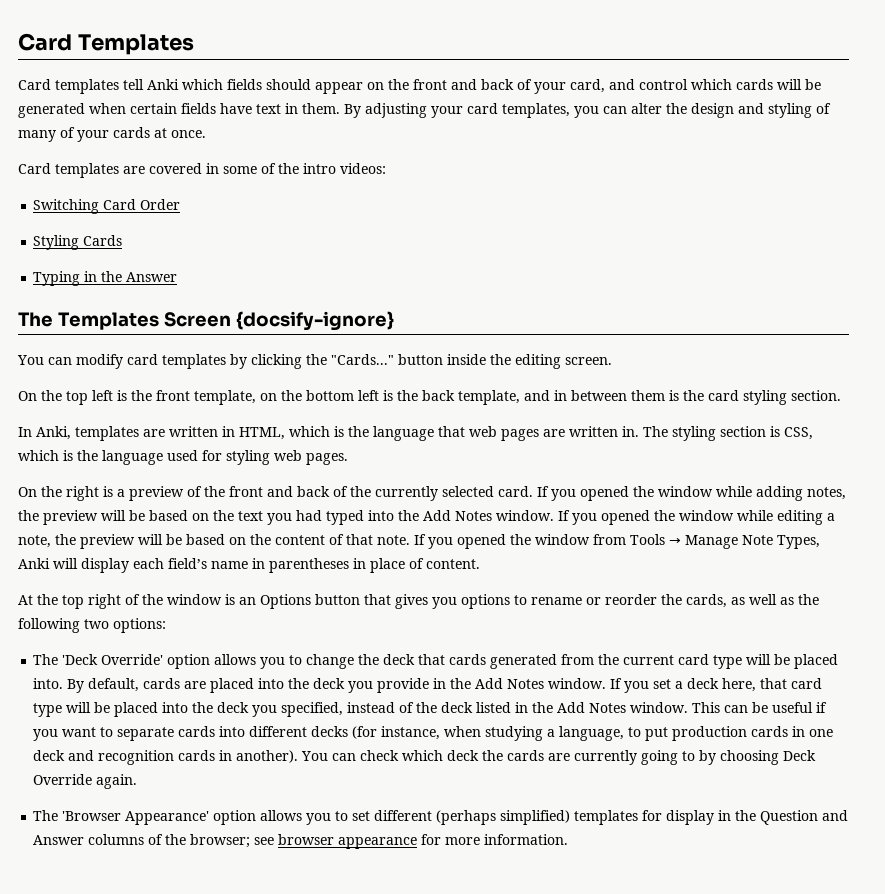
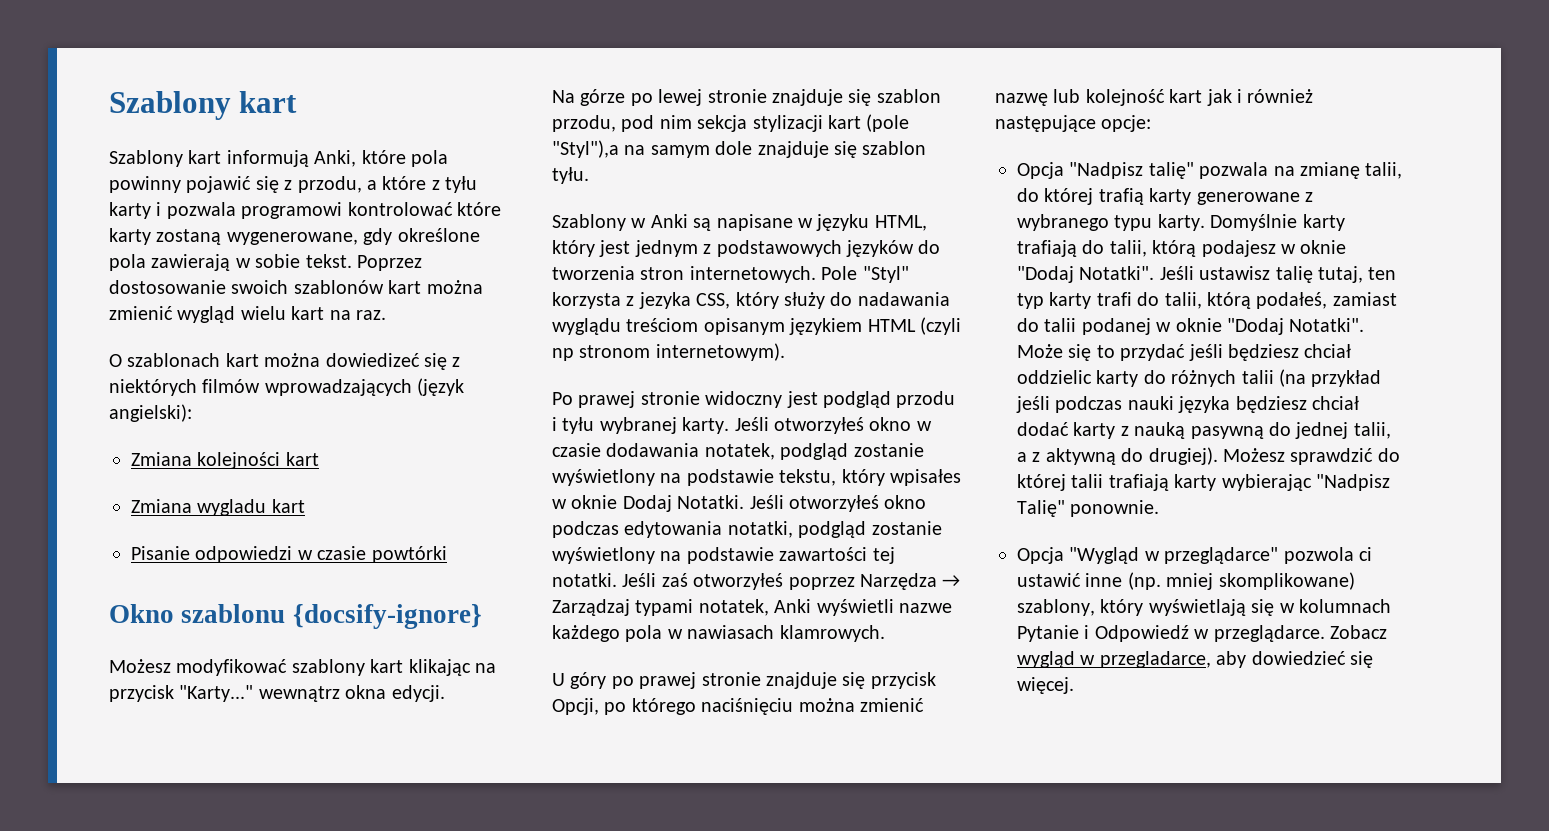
[18,33,194,55] [18,79,821,94] [18,103,831,118] [18,127,206,142] [18,163,386,178] [33,199,181,214] [33,235,123,250] [33,271,178,286] [18,311,394,331] [17,354,612,369] [18,390,841,405] [18,426,813,441] [18,450,348,465] [18,486,846,501] [18,510,835,525] [18,534,820,549] [18,558,480,573] [18,594,819,609] [18,618,166,633] [33,654,839,669] [33,678,823,693] [33,702,828,717] [33,726,834,741] [33,750,817,765] [33,774,138,789] [33,810,849,825] [33,834,569,849] Card Templates // Card templates tell Anki which fields should appear on the front and back of your card, and control which cards will be generated when certain fields have text in them. By adjusting your card templates, you can alter the design and styling of many of your cards at once. // Card templates are covered in some of the intro videos: // Switching Card Order // Styling Cards // Typing in the Answer // The Templates Screen {docsify-ignore} // You can modify card templates by clicking the "Cards..." button inside the editing screen. // On the top left is the front template, on the bottom left is the back template, and in between them is the card styling section. // In Anki, templates are written in HTML, which is the language that web pages are written in. The styling section is CSS, which is the language used for styling web pages. // On the right is a preview of the front and back of the currently selected card. If you opened the window while adding notes, the preview will be based on the text you had typed into the Add Notes window. If you opened the window while editing a note, the preview will be based on the content of that note. If you opened the window from Tools → Manage Note Types, Anki will display each field’s name in parentheses in place of content. // At the top right of the window is an Options button that gives you options to rename or reorder the cards, as well as the following two options: // The 'Deck Override' option allows you to change the deck that cards generated from the current card type will be placed into. By default, cards are placed into the deck you provide in the Add Notes window. If you set a deck here, that card type will be placed into the deck you specified, instead of the deck listed in the Add Notes window. This can be useful if you want to separate cards into different decks (for instance, when studying a language, to put production cards in one deck and recognition cards in another). You can check which deck the cards are currently going to by choosing Deck Override again. // The 'Browser Appearance' option allows you to set different (perhaps simplified) templates for display in the Question and Answer columns of the browser; see browser appearance for more information. -> [109,91,298,120] [109,150,448,167] [109,176,478,193] [109,202,501,219] [109,228,480,245] [109,254,422,271] [109,280,483,294] [109,306,386,323] [109,353,461,370] [109,378,465,396] [109,404,192,422] [131,452,319,469] [131,499,305,516] [131,546,447,563] [109,604,482,629] [109,659,496,676] [109,685,445,702] [552,89,941,106] [552,114,910,132] [552,140,927,158] [552,167,589,184] [552,214,927,231] [552,240,941,257] [552,266,909,283] [552,292,950,309] [552,317,961,335] [552,343,785,361] [552,391,956,408] [552,417,932,434] [552,443,924,460] [552,469,961,486] [552,495,927,512] [552,521,942,538] [552,547,895,564] [552,573,961,590] [552,599,952,616] [552,625,885,642] [552,672,936,689] [552,698,924,715] [995,89,1314,106] [995,115,1152,132] [1017,162,1403,179] [1017,188,1313,205] [1017,214,1345,231] [1017,240,1347,257] [1017,266,1397,283] [1017,292,1397,309] [1017,318,1365,335] [1017,344,1352,361] [1017,369,1382,387] [1016,396,1359,413] [1017,422,1391,439] [1017,447,1400,465] [1017,474,1390,491] [1017,500,1160,517] [1017,547,1372,564] [1017,572,1355,590] [1017,599,1391,616] [1017,625,1387,642] [1017,651,1373,668] [1017,677,1074,694] Szablony kart // Szablony kart informują Anki, które pola powinny pojawić się z przodu, a które z tyłu karty i pozwala programowi kontrolować które karty zostaną wygenerowane, gdy określone pola zawierają w sobie tekst. Poprzez dostosowanie swoich szablonów kart można zmienić wygląd wielu kart na raz. // O szablonach kart można dowiedizeć się z niektórych filmów wprowadzających (język angielski): // Zmiana kolejności kart // Zmiana wygladu kart // Pisanie odpowiedzi w czasie powtórki // Okno szablonu {docsify-ignore} // Możesz modyfikować szablony kart klikając na przycisk "Karty..." wewnątrz okna edycji. // Na górze po lewej stronie znajduje się szablon przodu, pod nim sekcja stylizacji kart (pole "Styl"),a na samym dole znajduje się szablon tyłu. // Szablony w Anki są napisane w języku HTML, który jest jednym z podstawowych języków do tworzenia stron internetowych. Pole "Styl" korzysta z jezyka CSS, który służy do nadawania wyglądu treściom opisanym językiem HTML (czyli np stronom internetowym). // Po prawej stronie widoczny jest podgląd przodu i tyłu wybranej karty. Jeśli otworzyłeś okno w czasie dodawania notatek, podgląd zostanie wyświetlony na podstawie tekstu, który wpisałes w oknie Dodaj Notatki. Jeśli otworzyłeś okno podczas edytowania notatki, podgląd zostanie wyświetlony na podstawie zawartości tej notatki. Jeśli zaś otworzyłeś poprzez Narzędza → Zarządzaj typami notatek, Anki wyświetli nazwe każdego pola w nawiasach klamrowych. // U góry po prawej stronie znajduje się przycisk Opcji, po którego naciśnięciu można zmienić nazwę lub kolejność kart jak i również następujące opcje: // Opcja "Nadpisz talię" pozwala na zmianę talii, do której trafią karty generowane z wybranego typu karty. Domyślnie karty trafiają do talii, którą podajesz w oknie "Dodaj Notatki". Jeśli ustawisz talię tutaj, ten typ karty trafi do talii, którą podałeś, zamiast do talii podanej w oknie "Dodaj Notatki". Może się to przydać jeśli będziesz chciał oddzielic karty do różnych talii (na przykład jeśli podczas nauki języka będziesz chciał dodać karty z nauką pasywną do jednej talii, a z aktywną do drugiej). Możesz sprawdzić do której talii trafiają karty wybierając "Nadpisz Talię" ponownie. // Opcja "Wygląd w przeglądarce" pozwola ci ustawić inne (np. mniej skomplikowane) szablony, który wyświetlają się w kolumnach Pytanie i Odpowiedź w przeglądarce. Zobacz wygląd w przegladarce, aby dowiedzieć się więcej.

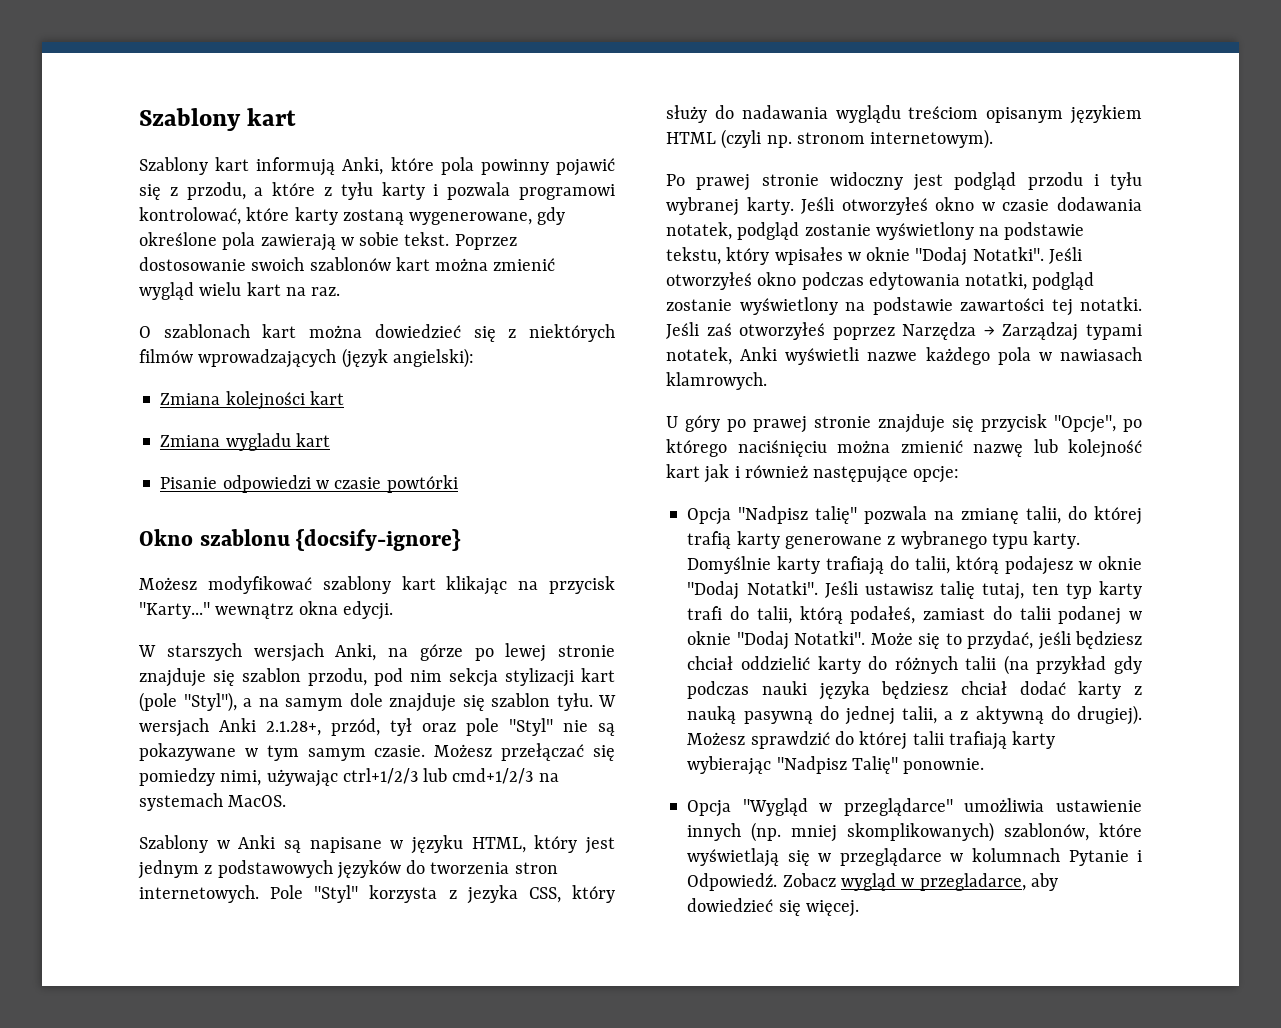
[347,202,453,216] kontrolować -> [139,207,241,225] kontrolować,
[325,353,420,367] dowiedizeć -> [374,324,461,338] dowiedzieć
[552,90,575,103] Na -> [138,643,408,662] W starszych wersjach Anki, na
[552,140,619,158] "Styl"),a -> [183,692,252,712] "Styl"), a
(589, 175) none -> [598,695,616,707] [139,718,615,737] [139,743,615,761] [139,768,559,787] [139,793,287,811] W wersjach Anki 2.1.28+, przód, tył oraz pole "Styl" nie są pokazywane w tym samym czasie. Możesz przełączać się pomiedzy nimi, używając ctrl+1/2/3 lub cmd+1/2/3 na systemach MacOS.
[552,348,574,361] np -> [766,135,792,148] np.
[622,495,745,512] Dodaj Notatki. -> [915,247,1044,266] "Dodaj Notatki".
[552,698,599,715] Opcji, -> [1054,415,1116,433] "Opcje",
[1120,344,1186,361] przydać -> [967,631,1034,649] przydać,
[1017,370,1092,384] oddzielic -> [741,656,811,670] oddzielić
[1016,396,1050,413] jeśli -> [1114,656,1142,674] gdy
[1283,547,1372,564] [1017,572,1355,590] [1017,599,1144,616] pozwola ci ustawić inne (np. mniej skomplikowane) szablony, który -> [964,798,1142,812] [687,822,1142,842] umożliwia ustawienie innych (np. mniej skomplikowanych) szablonów, które
(1295, 608) none -> [839,848,964,866] przeglądarce w
[1094,625,1325,642] Odpowiedź w przeglądarce. -> [687,873,778,891] Odpowiedź.

